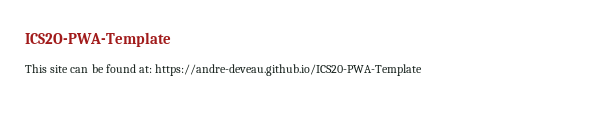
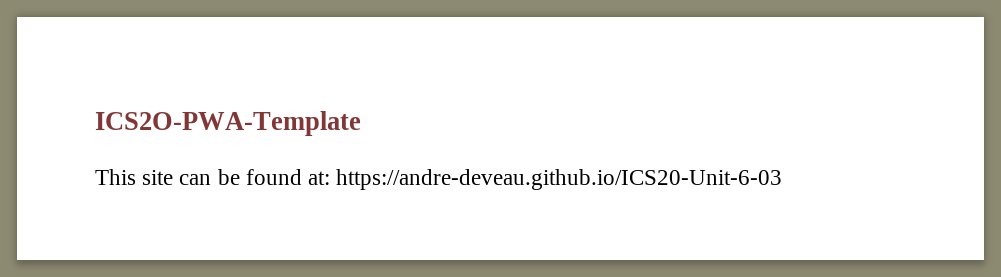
[155,64,423,76] https://andre-deveau.github.io/ICS20-PWA-Template -> [336,169,783,190] https://andre-deveau.github.io/ICS20-Unit-6-03

